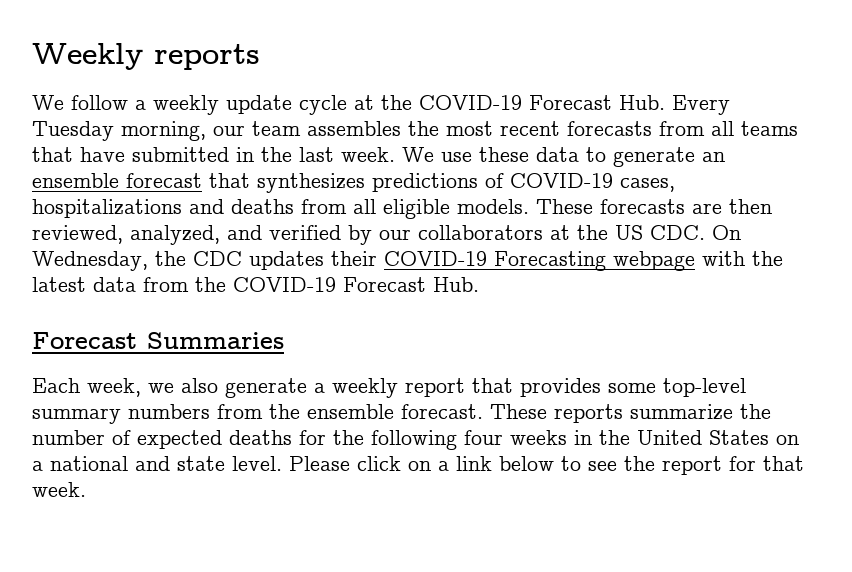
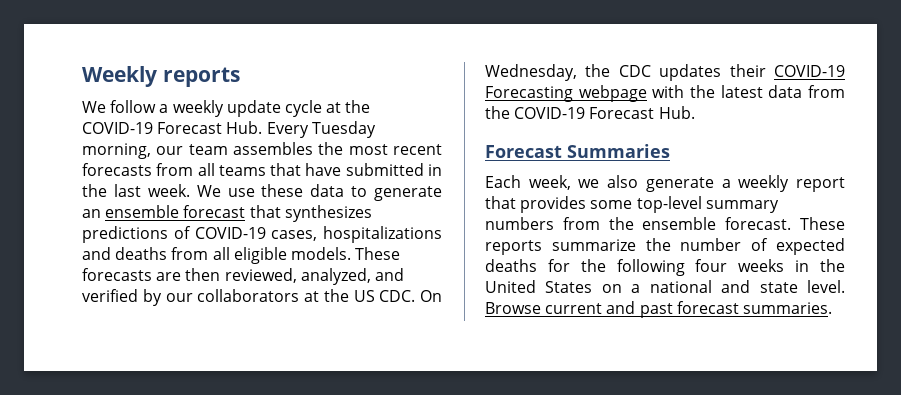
[289,456,804,475] [32,482,86,497] Please click on a link below to see the report for that week. -> [485,301,832,318] Browse current and past forecast summaries.

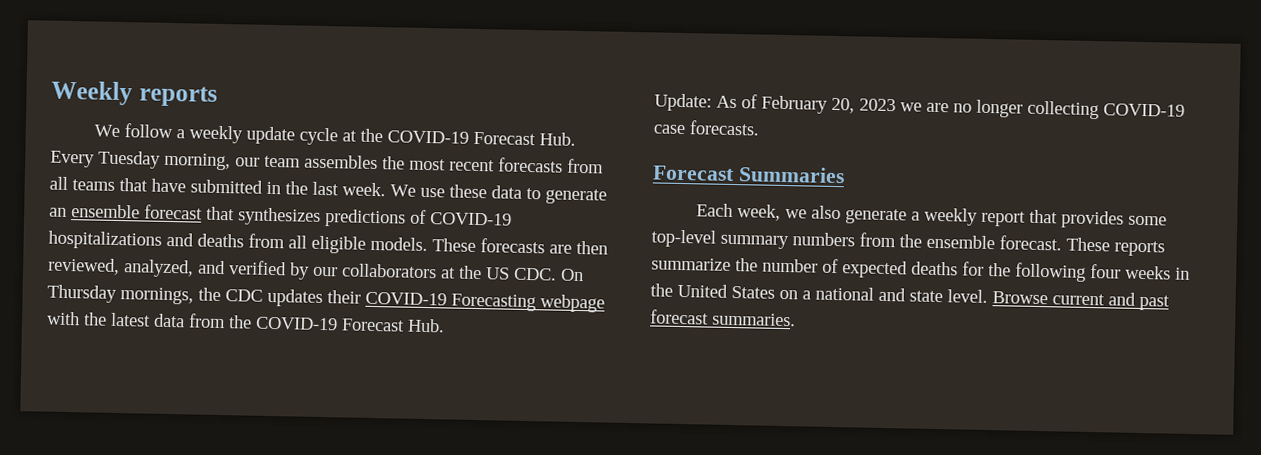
[271,230,318,241] cases, -> (512, 219) none
[485,64,577,81] Wednesday, -> [47,284,194,305] Thursday mornings,
(695, 112) none -> [654,93,1185,120] [653,120,760,136] // Update: As of February 20, 2023 we are no longer collecting COVID-19 case forecasts.

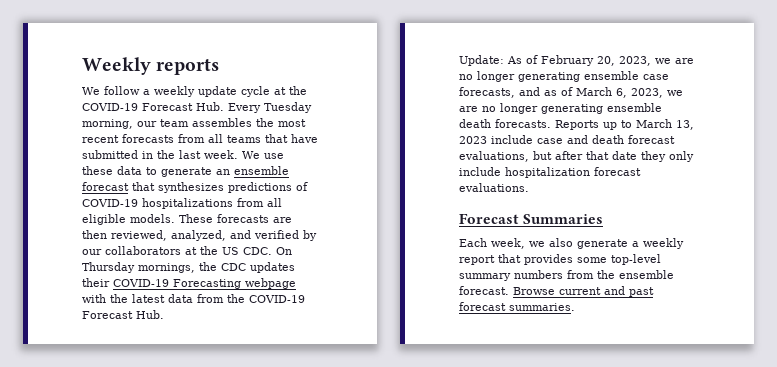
[166,232,244,248] and deaths -> (233, 203) none
[859,98,1185,120] [653,120,760,136] 2023 we are no longer collecting COVID-19 case forecasts. -> [619,56,694,66] [459,71,669,82] [459,87,683,98] [459,103,662,114] [459,119,694,130] [459,135,675,144] [459,151,694,162] [459,167,641,178] [459,183,529,192] 2023, we are no longer generating ensemble case forecasts, and as of March 6, 2023, we are no longer generating ensemble death forecasts. Reports up to March 13, 2023 include case and death forecast evaluations, but after that date they only include hospitalization forecast evaluations.
[1066,237,1165,257] [651,257,1190,282] [650,283,988,303] These reports summarize the number of expected deaths for the following four weeks in the United States on a national and state level. -> (509, 290) none

